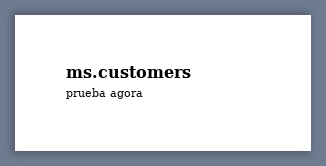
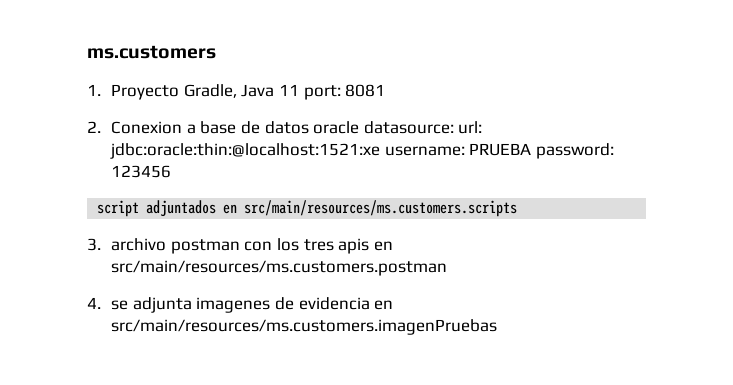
[66,88,143,99] prueba agora -> [87,84,386,100] [87,121,483,134] [110,143,615,159] [111,165,172,178] [97,200,518,217] [87,238,393,254] [111,260,448,276] [87,297,394,313] [111,319,498,335] 1. Proyecto Gradle, Java 11 port: 8081 // 2. Conexion a base de datos oracle datasource: url: jdbc:oracle:thin:@localhost:1521:xe username: PRUEBA password: 123456 // script adjuntados en src/main/resources/ms.customers.scripts // 3. archivo postman con los tres apis en src/main/resources/ms.customers.postman // 4. se adjunta imagenes de evidencia en src/main/resources/ms.customers.imagenPruebas

